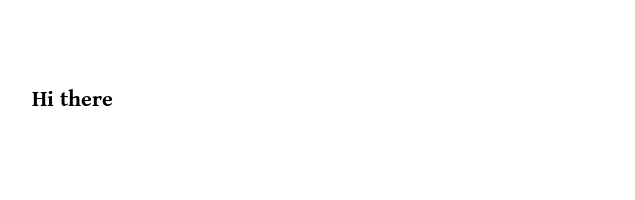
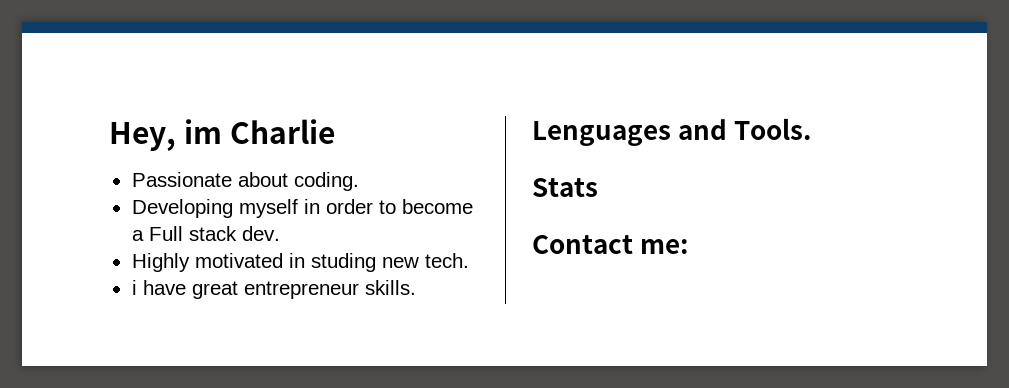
[32,89,113,106] Hi there -> [109,119,336,151] [131,172,359,191] [131,199,473,218] [131,226,280,241] [131,253,469,272] [131,280,416,299] [532,118,812,146] [532,178,598,197] [532,235,689,254] Hey, im Charlie // Passionate about coding. // Developing myself in order to become a Full stack dev. // Highly motivated in studing new tech. // i have great entrepreneur skills. // Lenguages and Tools. // Stats // Contact me:

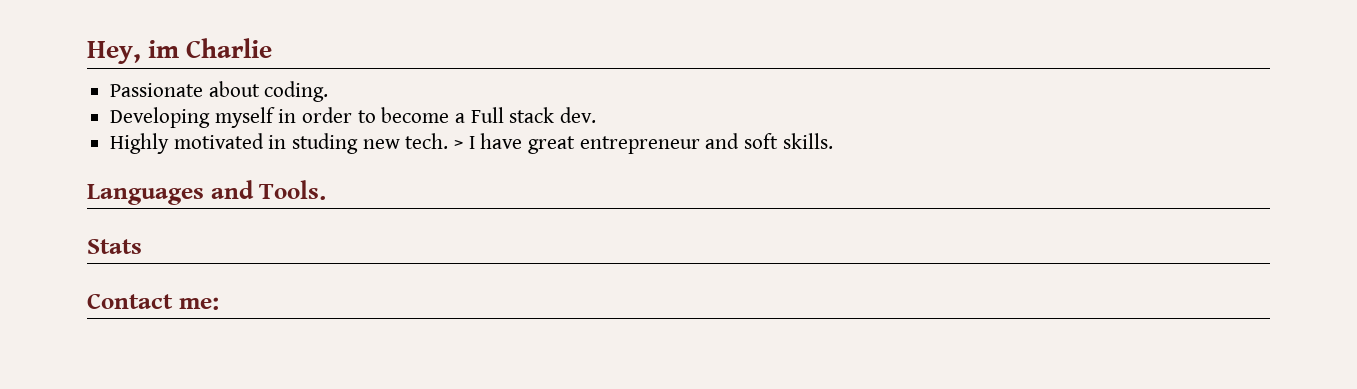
[131,280,137,295] // i -> [454,136,475,149] > I
(359, 290) none -> [705,133,779,149] and soft
[532,121,671,146] Lenguages -> [87,184,204,205] Languages

